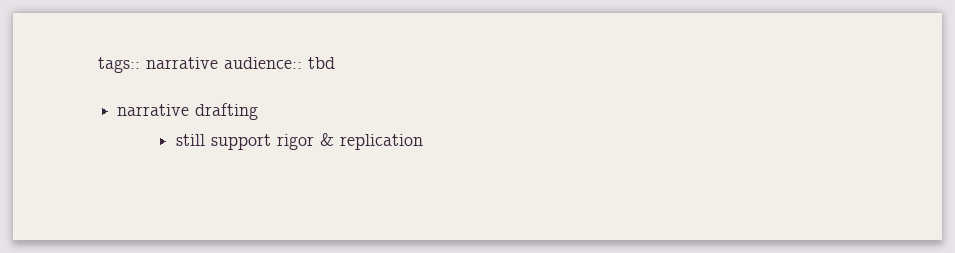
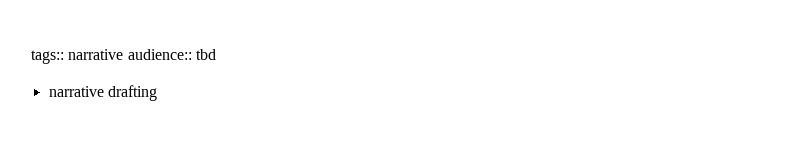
[175,133,423,150] // still support rigor & replication -> (157, 93) none

